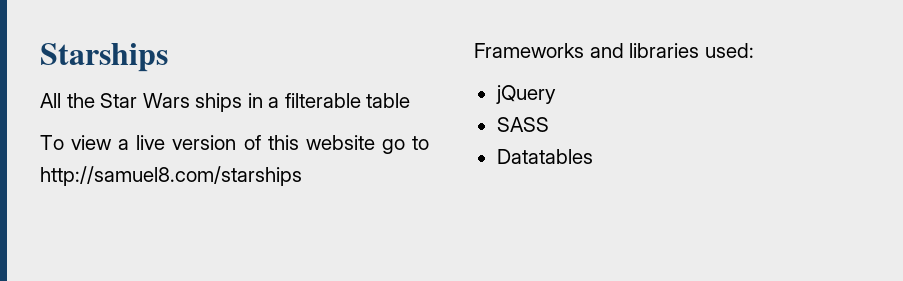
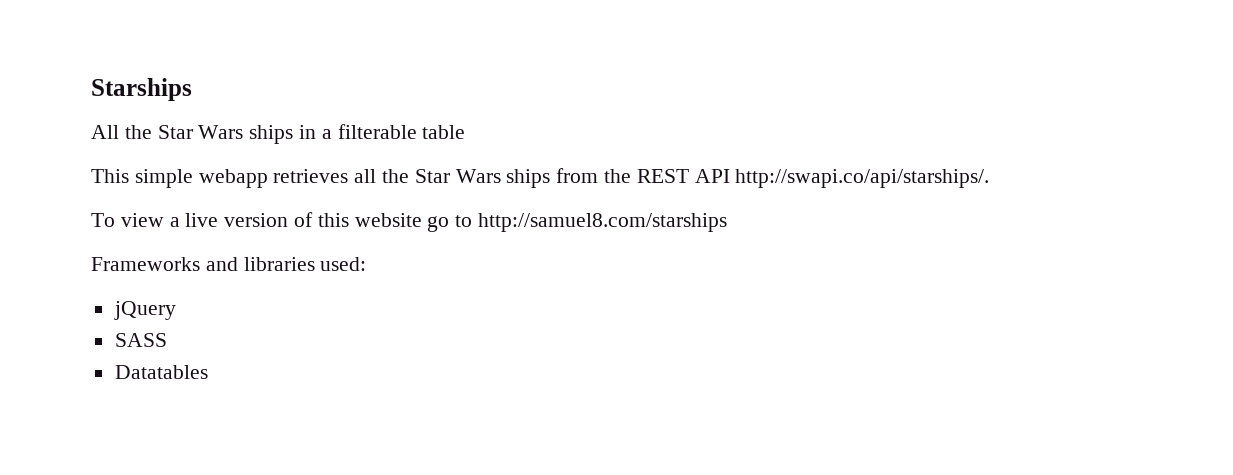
(411, 100) none -> [91,168,990,188] // This simple webapp retrieves all the Star Wars ships from the REST API http://swapi.co/api/starships/.

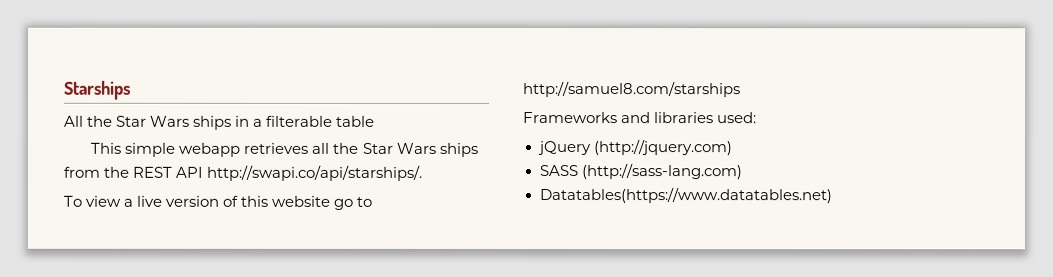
(176, 310) none -> [592,139,732,156] (http://jquery.com)
[114,365,208,379] // Datatables -> [580,163,742,180] [538,187,832,204] (http://sass-lang.com) // Datatables(https://www.datatables.net)

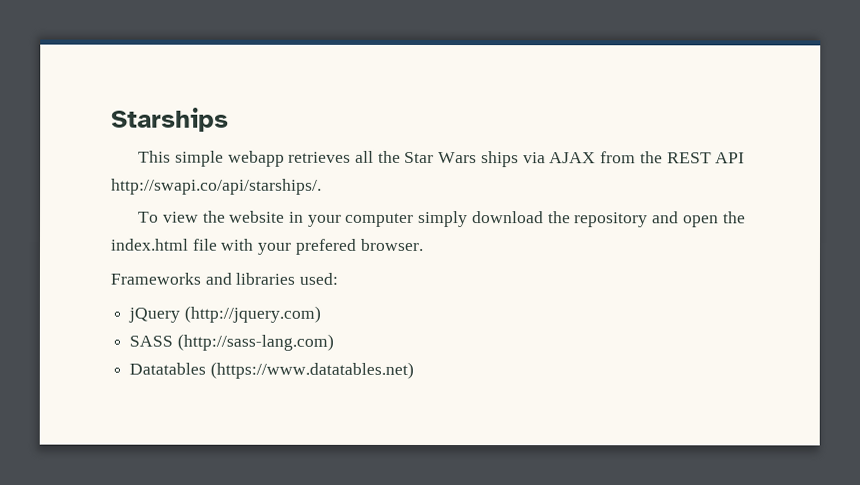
[64,115,376,130] // All the Star Wars ships in a filterable table -> (229, 119) none
(478, 149) none -> [522,152,597,164] via AJAX
[123,195,373,210] [523,80,741,98] a live version of this website go to http://samuel8.com/starships -> [202,210,746,228] [110,238,424,255] the website in your computer simply download the repository and open the index.html file with your prefered browser.
[538,187,832,204] Datatables(https://www.datatables.net) -> [129,361,414,379] Datatables (https://www.datatables.net)

